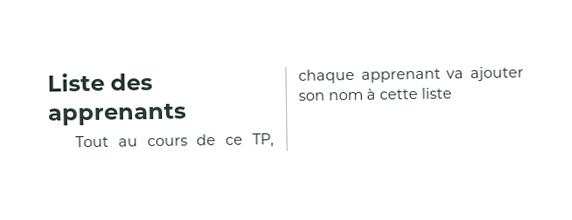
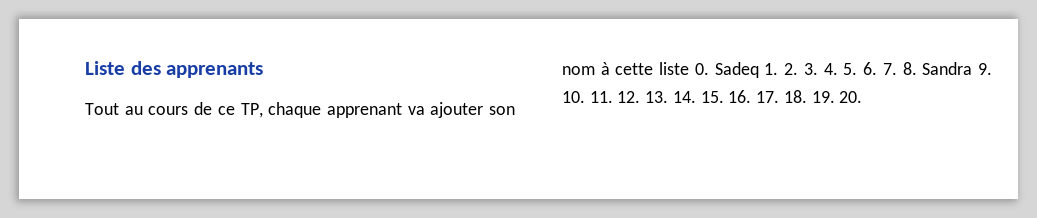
(452, 93) none -> [694,62,993,78] [562,90,863,103] 0. Sadeq 1. 2. 3. 4. 5. 6. 7. 8. Sandra 9. 10. 11. 12. 13. 14. 15. 16. 17. 18. 19. 20.

